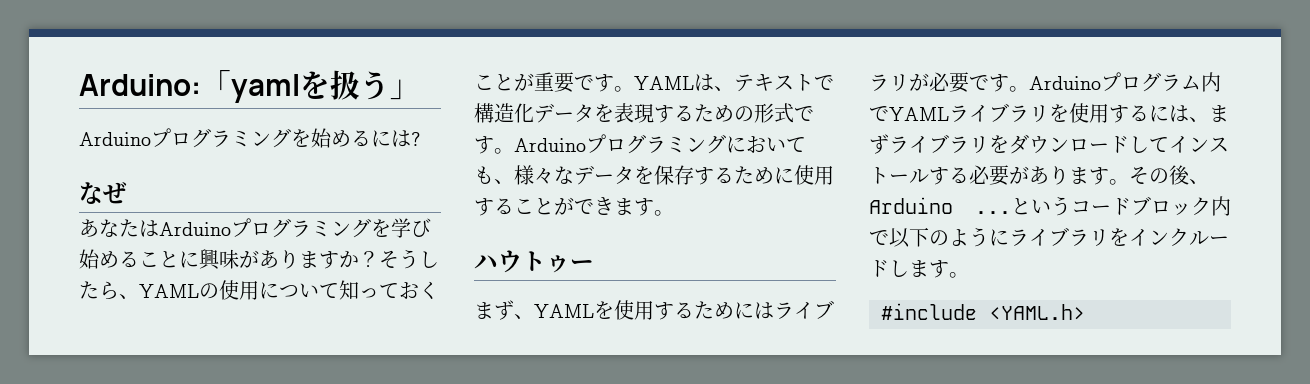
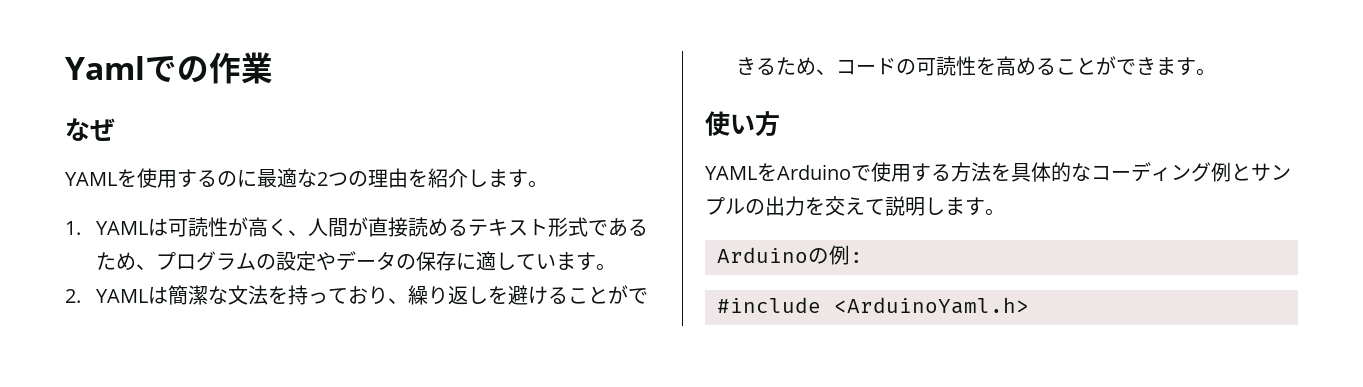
[79,70,420,103] [79,128,420,148] [79,182,127,204] [79,218,431,238] [79,249,439,270] [79,280,439,300] [474,72,834,93] [474,103,814,123] [474,134,806,154] [474,165,834,185] [474,198,494,216] Arduino:「yamlを扱う」 // Arduinoプログラミングを始めるには? // なぜ // あなたはArduinoプログラミングを学び始めることに興味がありますか？そうしたら、YAMLの使用について知っておくことが重要です。YAMLは、テキストで構造化データを表現するための形式です。Arduinoプログラミングにおいても、様々なデータを保存するために使用す -> [65,52,273,84] [65,118,115,141] [65,168,548,188] [65,217,648,237] [95,251,616,271] [65,285,648,305] [735,56,1036,76] Yamlでの作業 // なぜ // YAMLを使用するのに最適な2つの理由を紹介します。 // 1. YAMLは可読性が高く、人間が直接読めるテキスト形式であるため、プログラムの設定やデータの保存に適しています。 // 2. YAMLは簡潔な文法を持っており、繰り返しを避けることができるため、コードの可読性を高め
[474,250,594,273] [474,300,834,320] [869,72,1221,93] [869,103,1229,123] [869,134,1229,154] [869,165,1209,186] [869,196,1231,216] [869,227,1229,248] [869,260,969,278] ハウトゥー // まず、YAMLを使用するためにはライブラリが必要です。Arduinoプログラム内でYAMLライブラリを使用するには、まずライブラリをダウンロードしてインストールする必要があります。その後、Arduino ...というコードブロック内で以下のようにライブラリをインクルードします。 -> [705,111,780,137] [705,162,1291,182] [705,196,1005,216] [717,245,863,265] 使い方 // YAMLをArduinoで使用する方法を具体的なコーディング例とサンプルの出力を交えて説明します。 // Arduinoの例:
[989,304,1085,320] <YAML.h> -> [834,297,1029,314] <ArduinoYaml.h>

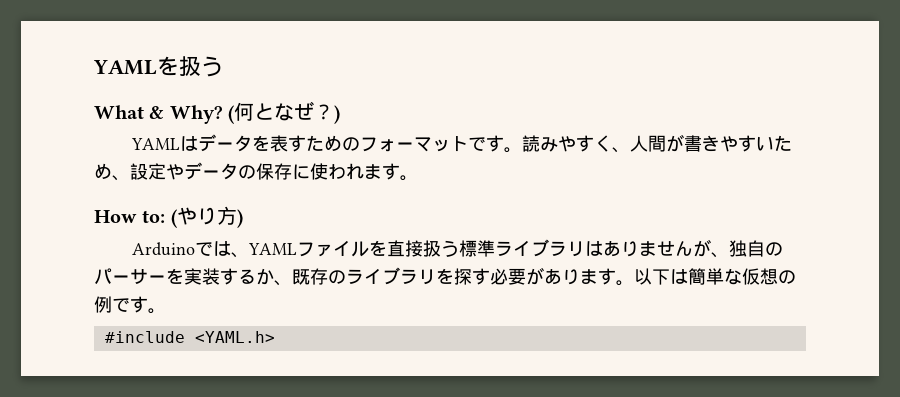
[65,52,273,84] Yamlでの作業 // -> [93,56,223,77] [94,102,275,124] YAMLを扱う // What & Why? (何と
[65,168,548,188] [65,217,648,237] [95,251,276,271] // YAMLを使用するのに最適な2つの理由を紹介します。 // 1. YAMLは可読性が高く、人間が直接読めるテキスト形式であるため、プログラムの -> [314,104,341,124] [130,134,792,153] [94,163,130,181] ？) // YAMLはデータを表すためのフォーマットです。読みやすく、人間が書きやすいため、
[475,251,616,271] [65,285,648,305] [735,56,1216,76] [705,111,780,137] [705,162,1291,182] [705,196,1005,216] [717,245,863,265] 適しています。 // 2. YAMLは簡潔な文法を持っており、繰り返しを避けることができるため、コードの可読性を高めることができます。 // 使い方 // YAMLをArduinoで使用する方法を具体的なコーディング例とサンプルの出力を交えて説明します。 // Arduinoの例: -> [310,163,418,181] [94,206,243,228] [131,239,783,258] [94,267,796,286] [94,296,166,314] 使われます。 // How to: (やり方) // Arduinoでは、YAMLファイルを直接扱う標準ライブラリはありませんが、独自のパーサーを実装するか、既存のライブラリを探す必要があります。以下は簡単な仮想の例です。
[834,297,1029,314] <ArduinoYaml.h> -> [194,331,275,343] <YAML.h>

